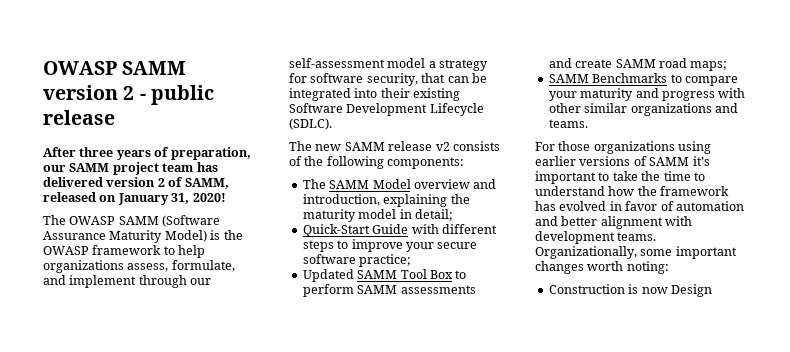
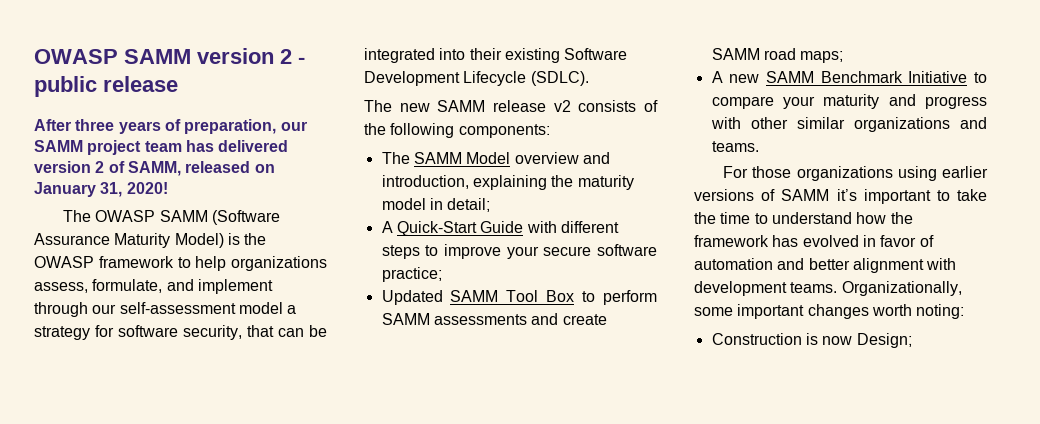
(453, 215) none -> [381,221,393,233] A
[548,73,668,83] SAMM Benchmarks -> [711,71,968,83] A new SAMM Benchmark Initiative
[670,284,712,297] Design -> [856,333,912,348] Design;

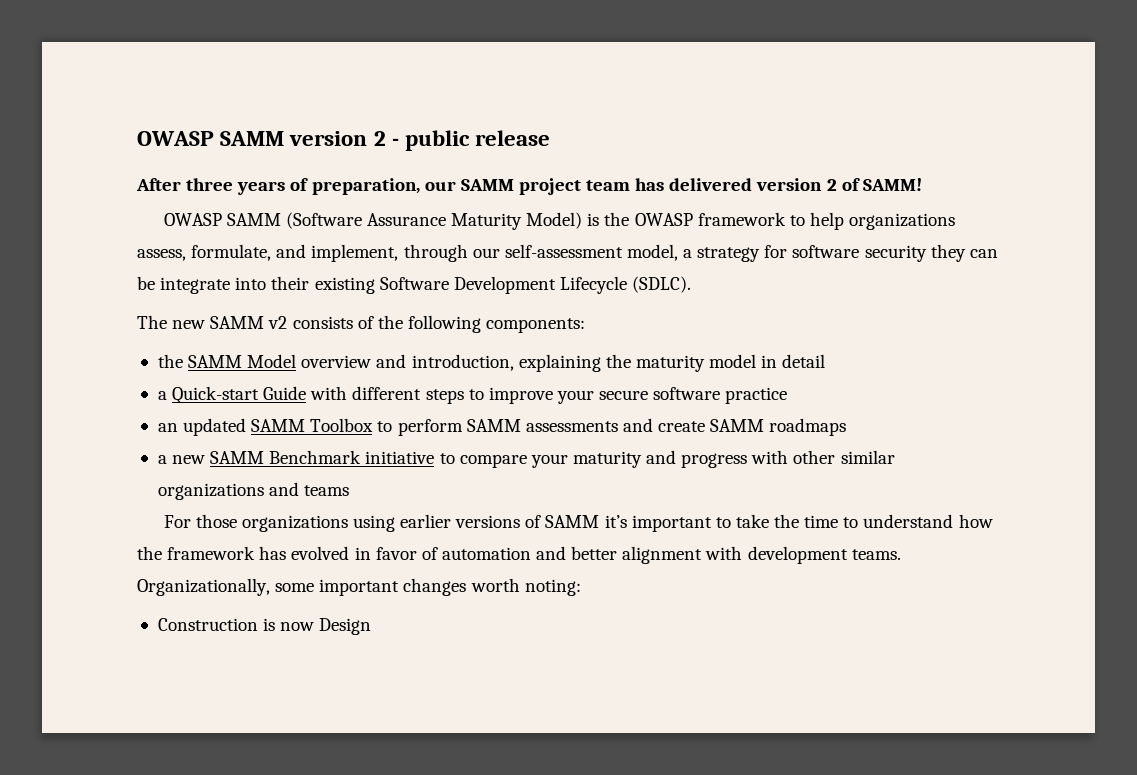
[127,161,275,176] [34,182,168,197] [63,210,92,222] SAMM, released on January 31, 2020! // The -> [862,178,922,191] SAMM! //
[197,279,273,294] implement -> [311,244,399,262] implement,
[238,302,283,314] model -> [626,244,678,261] model,
[183,325,274,340] security, that -> [864,244,966,262] security they
[364,48,435,63] integrated -> [160,277,231,294] integrate
[493,100,546,112] release -> (265, 322) none
[381,152,410,164] The -> [157,354,183,368] the
[447,198,491,212] [381,221,477,236] detail; // A Quick-Start -> [782,354,826,368] [157,386,260,404] detail // a Quick-start
[381,267,442,282] [381,290,575,305] practice; // Updated SAMM Tool Box -> [725,387,788,404] [157,418,374,436] practice // an updated SAMM Toolbox
[763,48,844,63] [711,71,723,83] road maps; // A -> [769,418,847,436] [157,455,167,464] roadmaps // a
[908,71,968,83] Initiative -> [365,451,435,464] initiative
[711,141,759,152] teams. -> [304,485,350,496] teams
[856,333,912,348] Design; -> [319,618,372,635] Design

